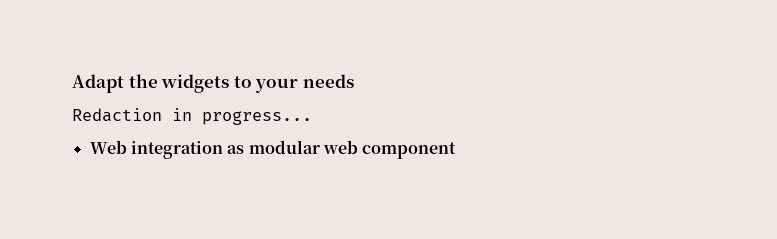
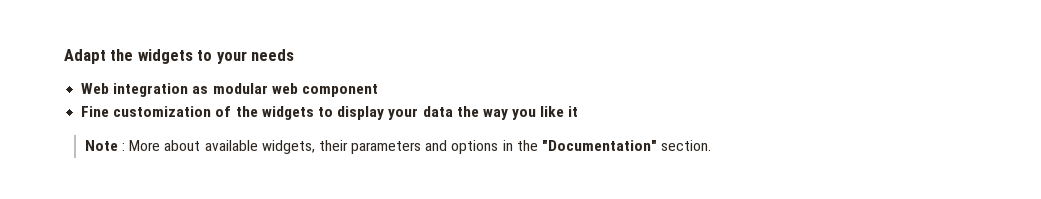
[72,108,312,125] // Redaction in progress... -> (295, 55) none
(457, 150) none -> [81,106,579,120] [84,140,712,154] // Fine customization of the widgets to display your data the way you like it // Note : More about available widgets, their parameters and options in the "Documentation" section.

